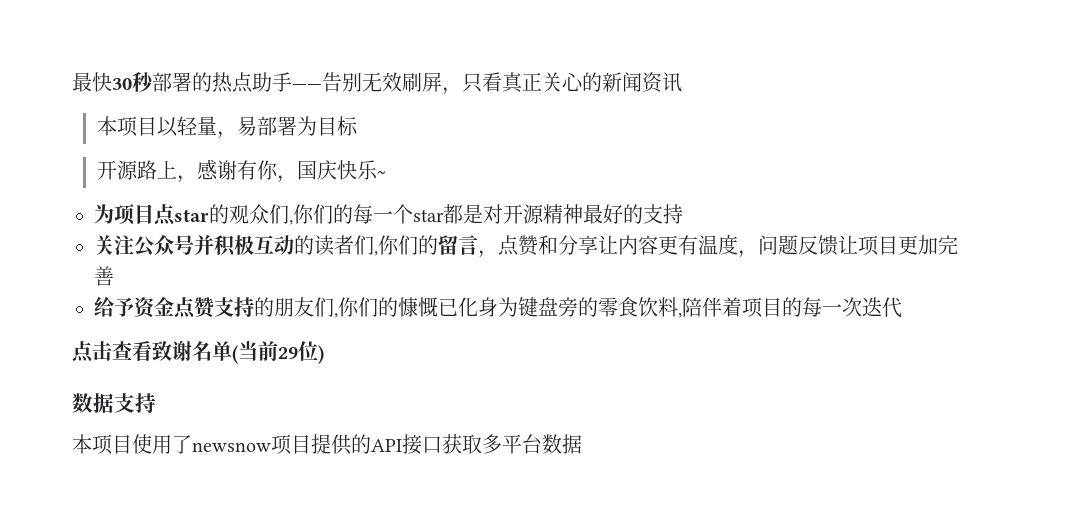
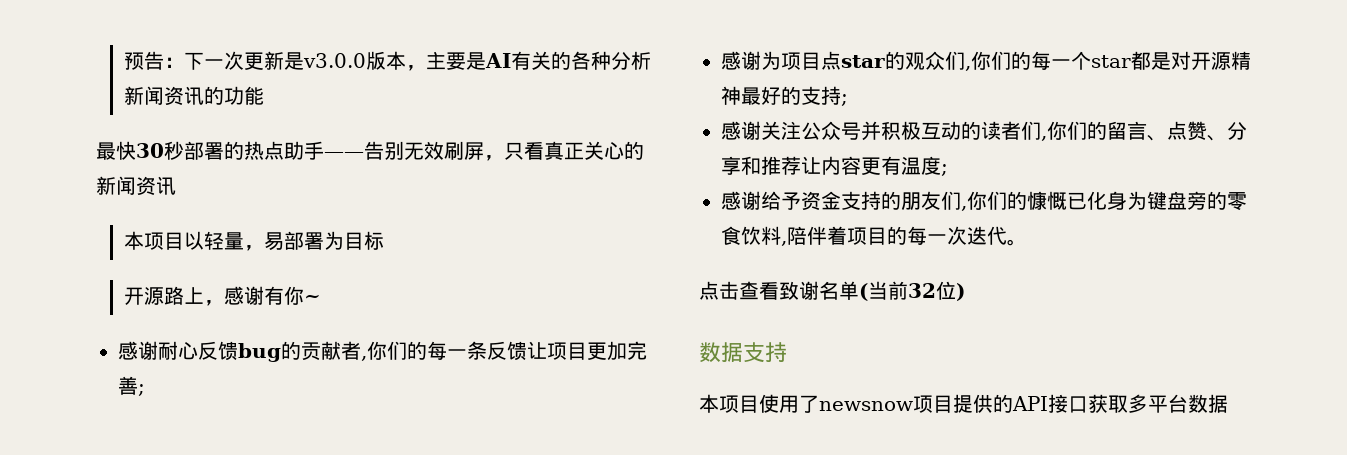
(72, 82) none -> [124,51,652,71] [124,86,265,106] 预告：下一次更新是v3.0.0版本，主要是AI有关的各种分析新闻资讯的功能 //
[277,160,379,183] ，国庆快乐 -> (305, 295) none
(387, 174) none -> [118,341,647,362] [118,376,145,396] [721,51,761,70] 感谢耐心反馈bug的贡献者,你们的每一条反馈让项目更加完善; // 感谢
(683, 214) // -> [841,94,848,106] [721,121,761,140] ; // 感谢
[478,234,958,258] [94,266,114,286] ，点赞和分享让内容更有温度，问题反馈让项目更加完善 // -> [1147,121,1247,141] [721,156,948,176] [721,191,761,210] 、点赞、分享和推荐让内容更有温度; // 感谢
[174,297,216,319] 点赞 -> (841, 200) none
(902, 307) none -> [1007,239,1027,246] 。
[278,347,298,359] 29 -> [908,283,936,298] 32

